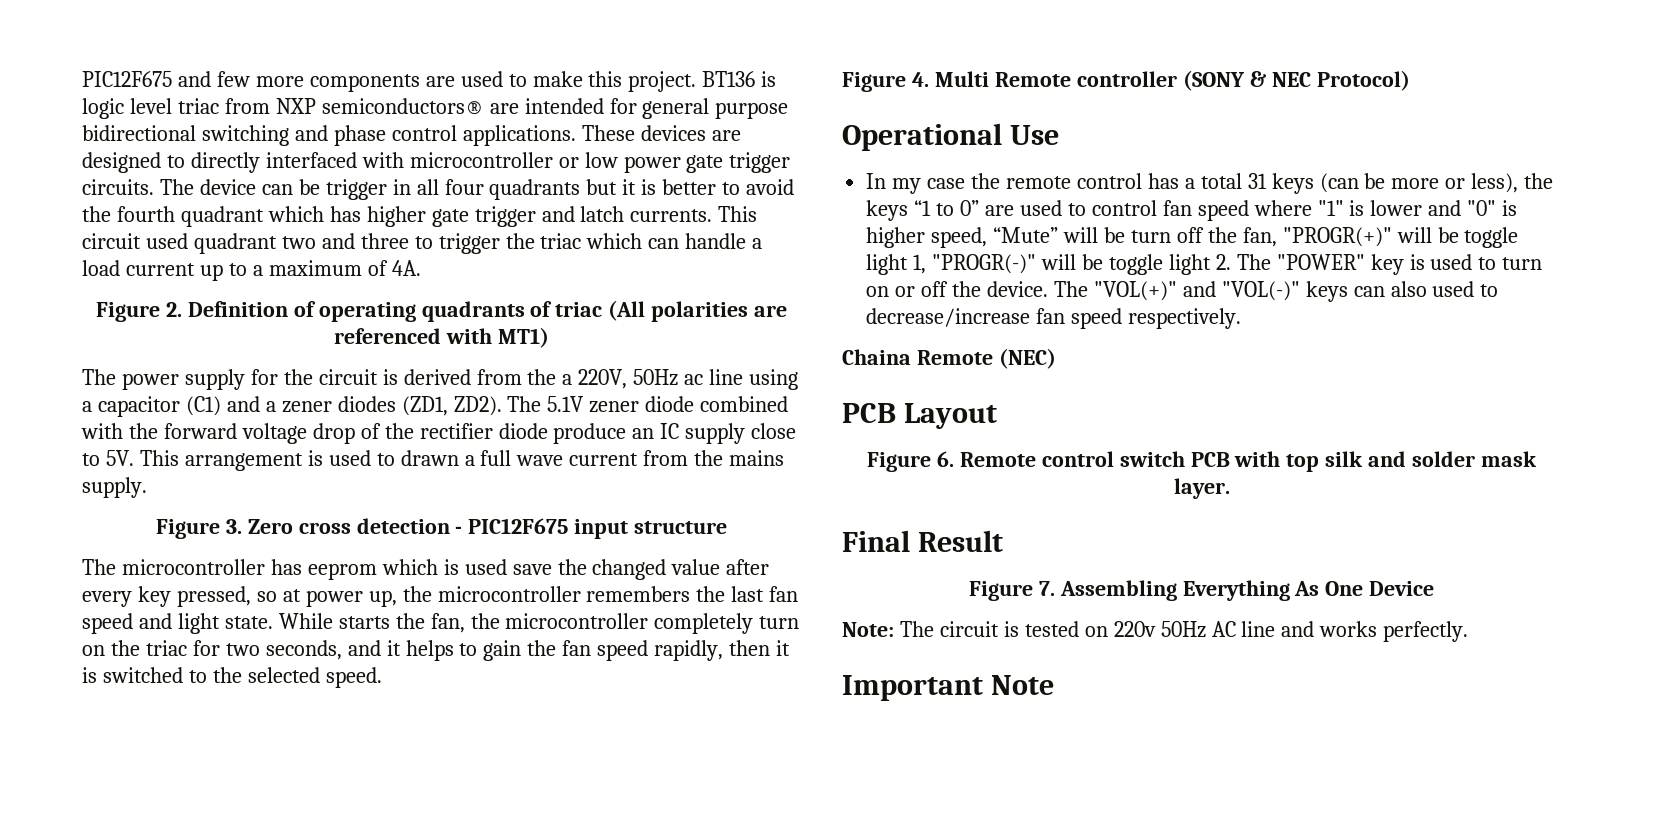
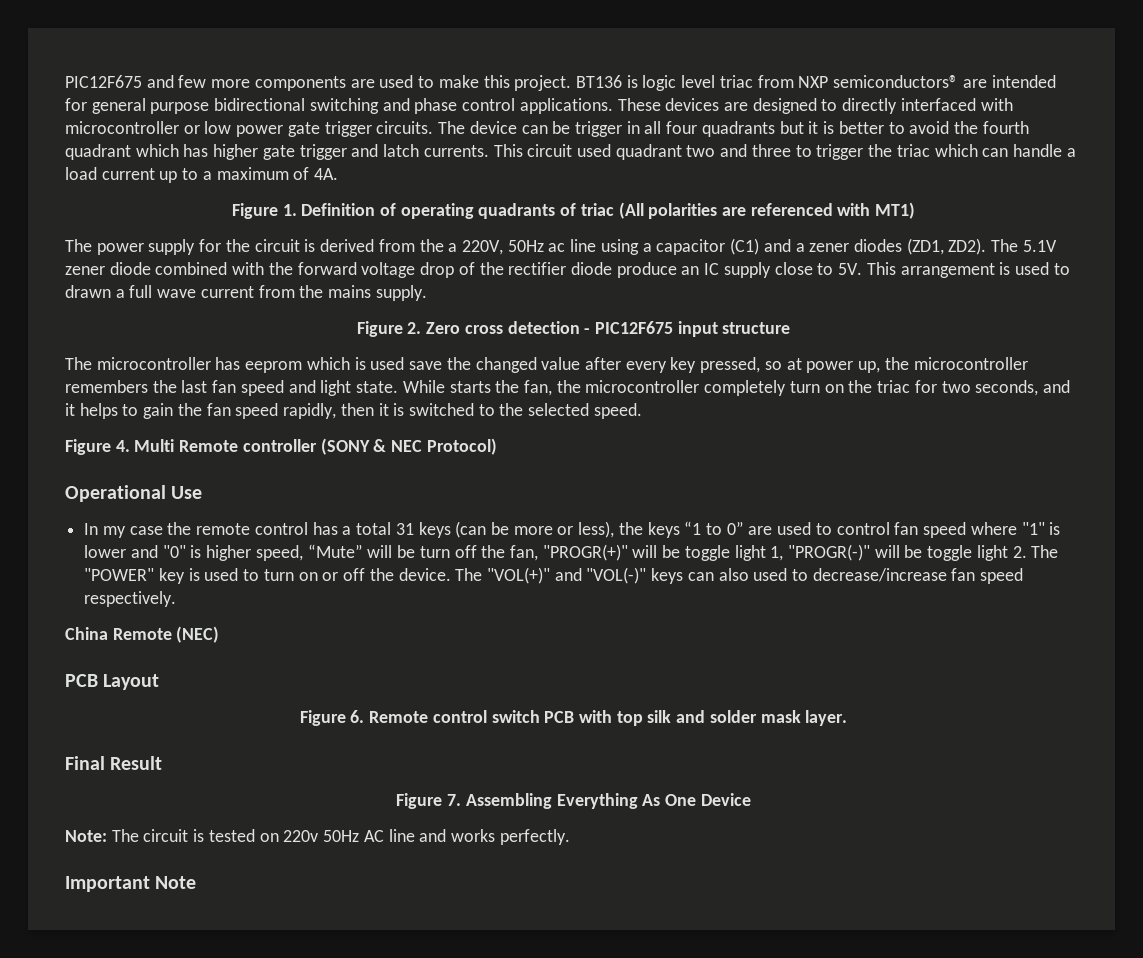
[165,302,182,317] 2. -> [282,204,297,216] 1.
[225,519,242,534] 3. -> [407,322,422,334] 2.
[842,349,911,365] Chaina -> [65,627,108,640] China

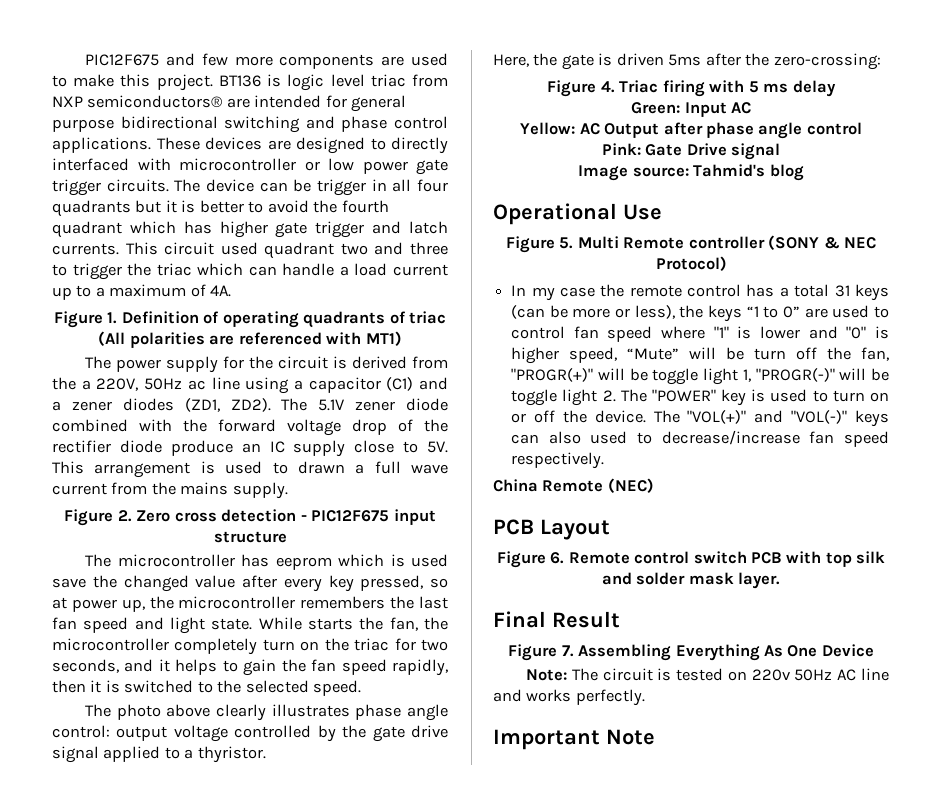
[65,439,130,455] Figure 4. -> [85,704,448,721] [52,725,449,742] [52,746,266,763] [493,53,881,70] [547,80,836,97] [631,102,751,117] [520,122,862,139] [601,143,781,160] [578,164,804,181] [493,203,662,225] [505,236,574,253] The photo above clearly illustrates phase angle control: output voltage controlled by the gate drive signal applied to a thyristor. // Here, the gate is driven 5ms after the zero-crossing: // Figure 4. Triac firing with 5 ms delay // Green: Input AC // Yellow: AC Output after phase angle control // Pink: Gate Drive signal // Image source: Tahmid's blog // Operational Use // Figure 5.
[65,485,203,502] // Operational Use -> (727, 263) none

